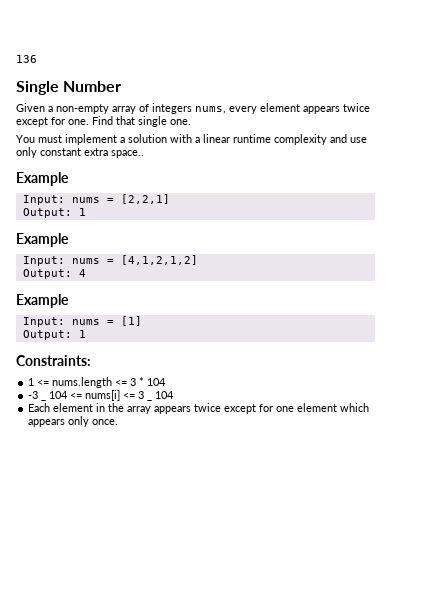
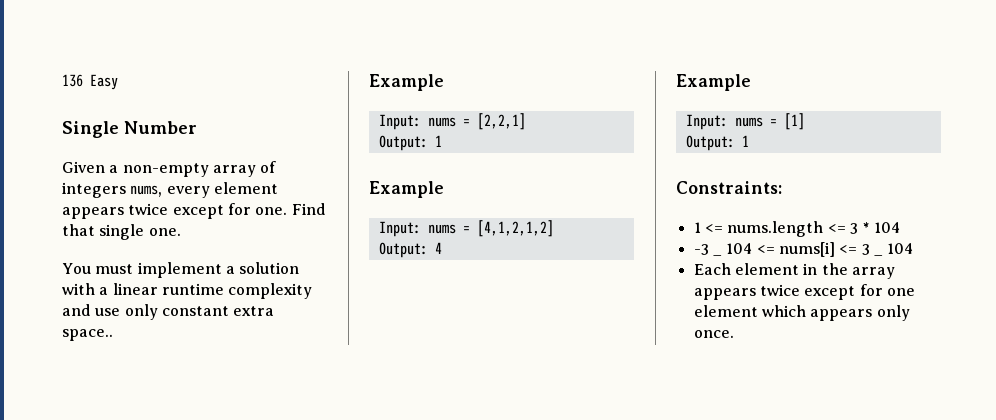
(37, 59) none -> [90,74,118,90] Easy

